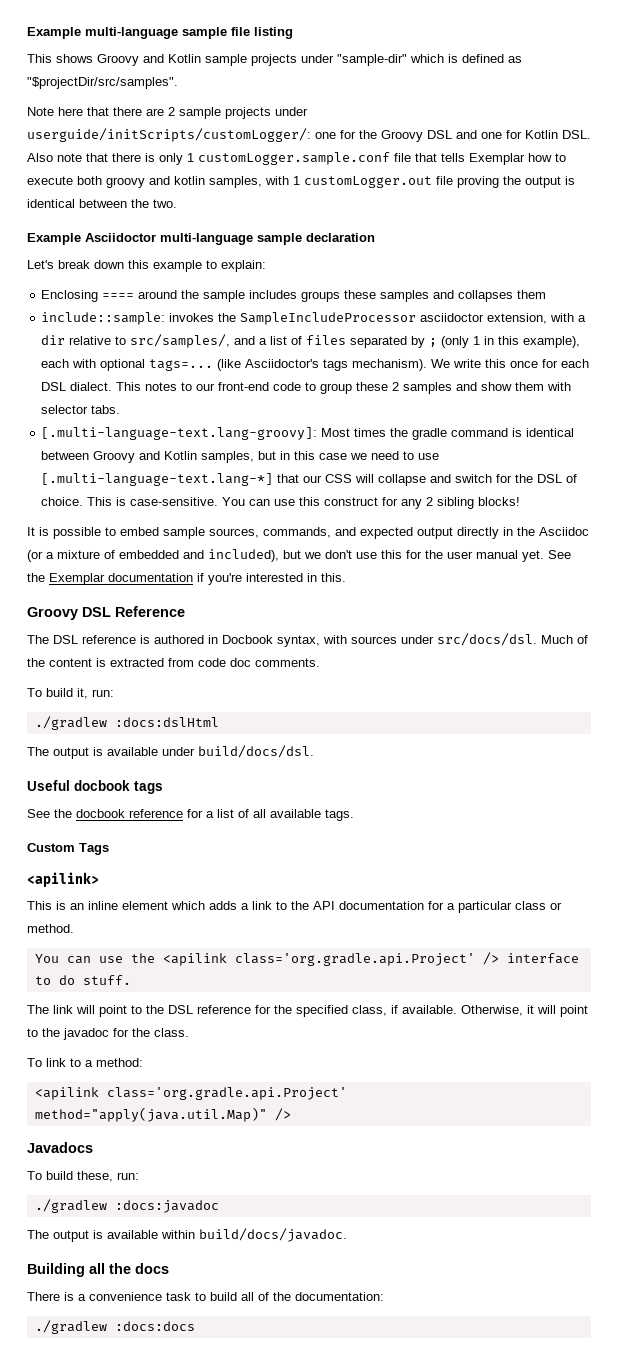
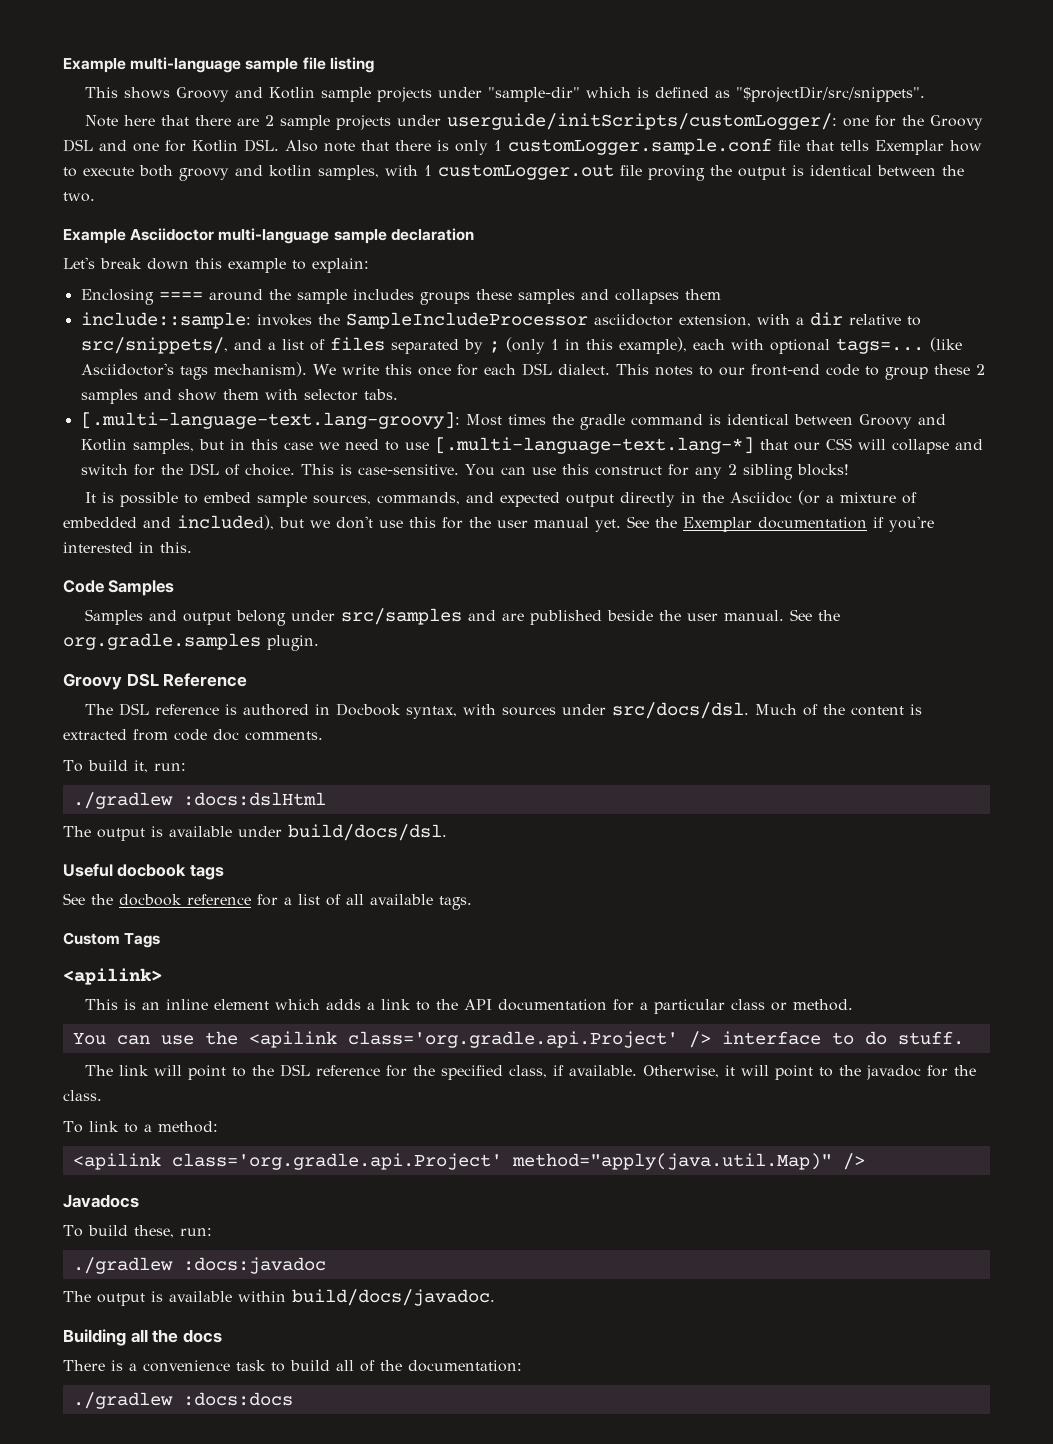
[27,77,178,89] "$projectDir/src/samples". -> [735,86,925,102] "$projectDir/src/snippets".
[130,334,231,348] src/samples/, -> [80,337,228,354] src/snippets/,
(346, 577) none -> [63,580,175,596] [84,608,840,626] [63,633,319,651] // Code Samples // Samples and output belong under src/samples and are published beside the user manual. See the org.gradle.samples plugin.

